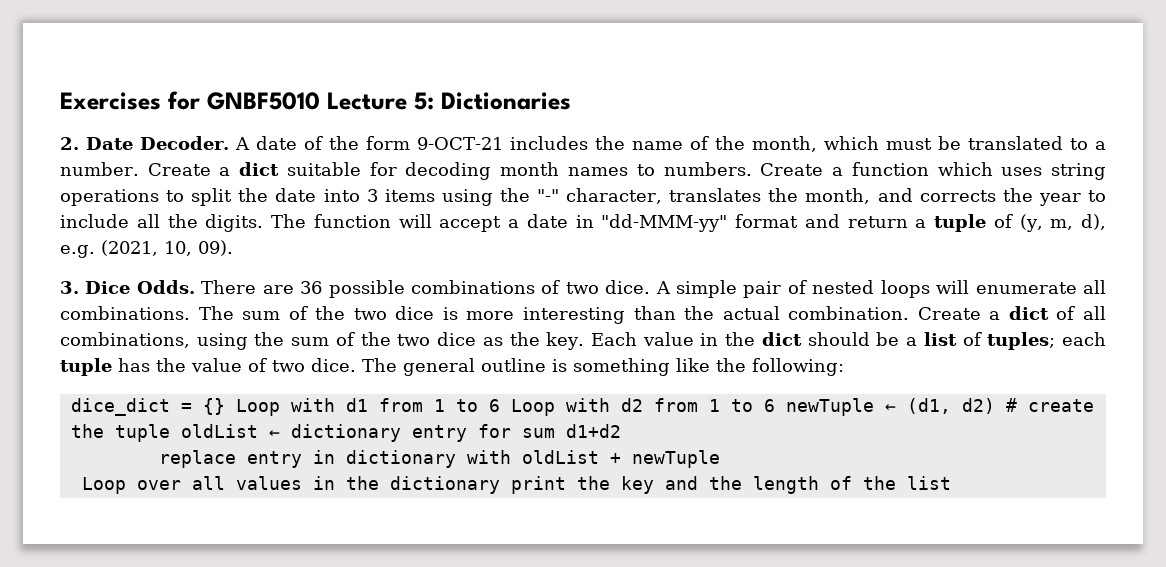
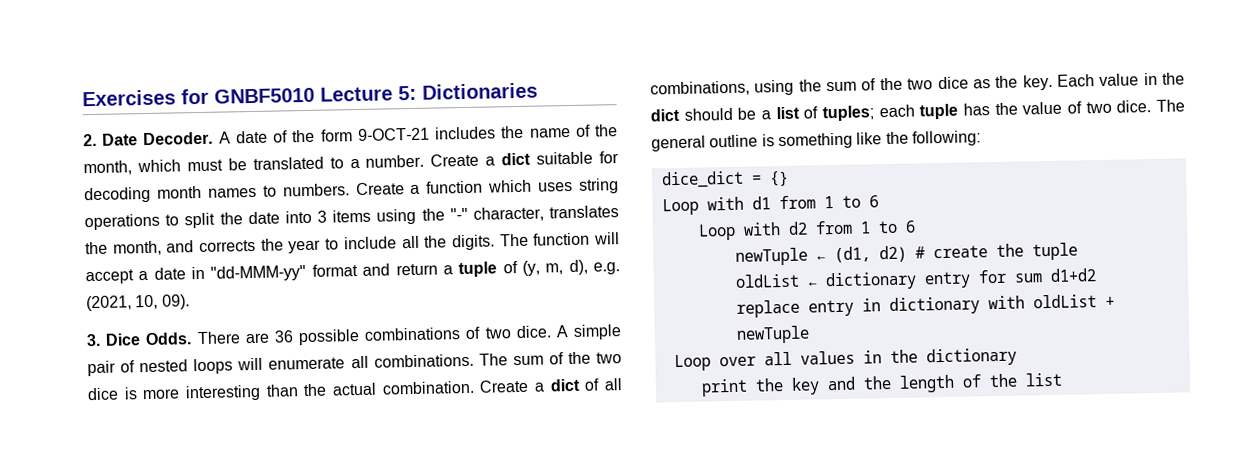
(225, 406) none -> (789, 178) //
(500, 405) none -> (879, 201) //
(775, 405) none -> (916, 226) //
(170, 433) none -> (1078, 251) //
(500, 485) none -> (1017, 357) //

